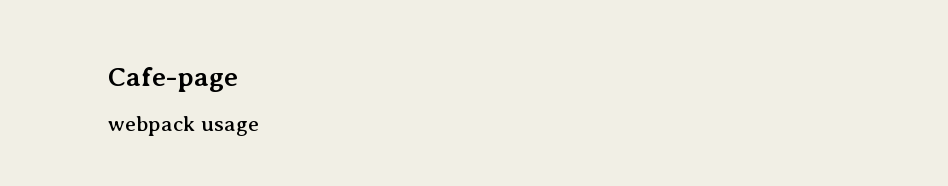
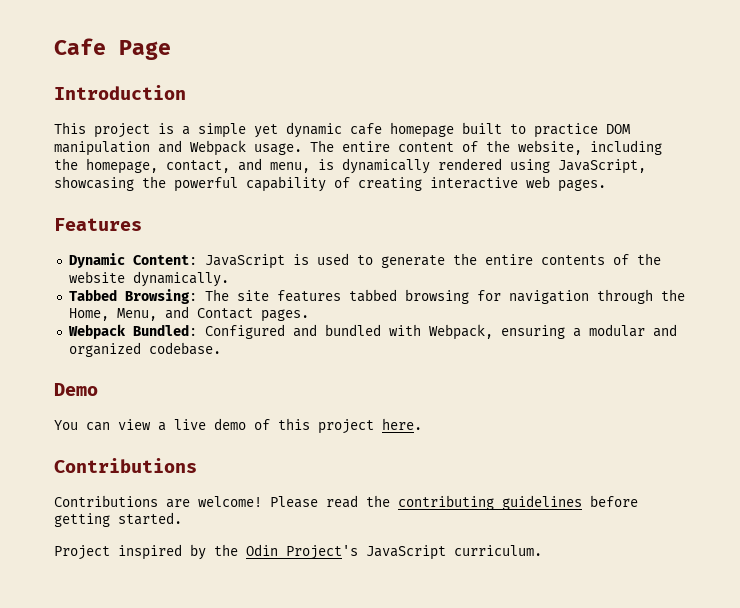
[108,67,238,92] [108,116,259,136] Cafe-page // webpack usage -> [54,38,171,60] [54,85,186,100] [54,122,630,138] [54,140,662,156] [54,158,646,174] [54,176,606,192] [54,218,142,231] [68,253,661,269] [68,271,229,287] [68,289,685,304] [68,306,309,322] [67,324,677,340] [68,342,221,357] [54,383,98,396] [54,418,422,434] [54,458,197,473] [54,495,638,510] [54,512,182,527] [54,544,542,560] Cafe Page // Introduction // This project is a simple yet dynamic cafe homepage built to practice DOM manipulation and Webpack usage. The entire content of the website, including the homepage, contact, and menu, is dynamically rendered using JavaScript, showcasing the powerful capability of creating interactive web pages. // Features // Dynamic Content: JavaScript is used to generate the entire contents of the website dynamically. // Tabbed Browsing: The site features tabbed browsing for navigation through the Home, Menu, and Contact pages. // Webpack Bundled: Configured and bundled with Webpack, ensuring a modular and organized codebase. // Demo // You can view a live demo of this project here. // Contributions // Contributions are welcome! Please read the contributing guidelines before getting started. // Project inspired by the Odin Project's JavaScript curriculum.

